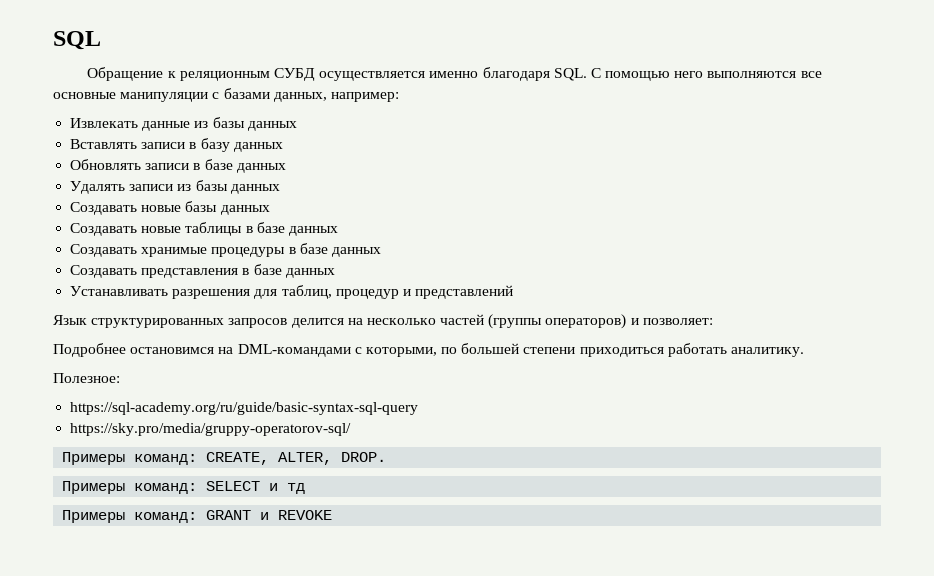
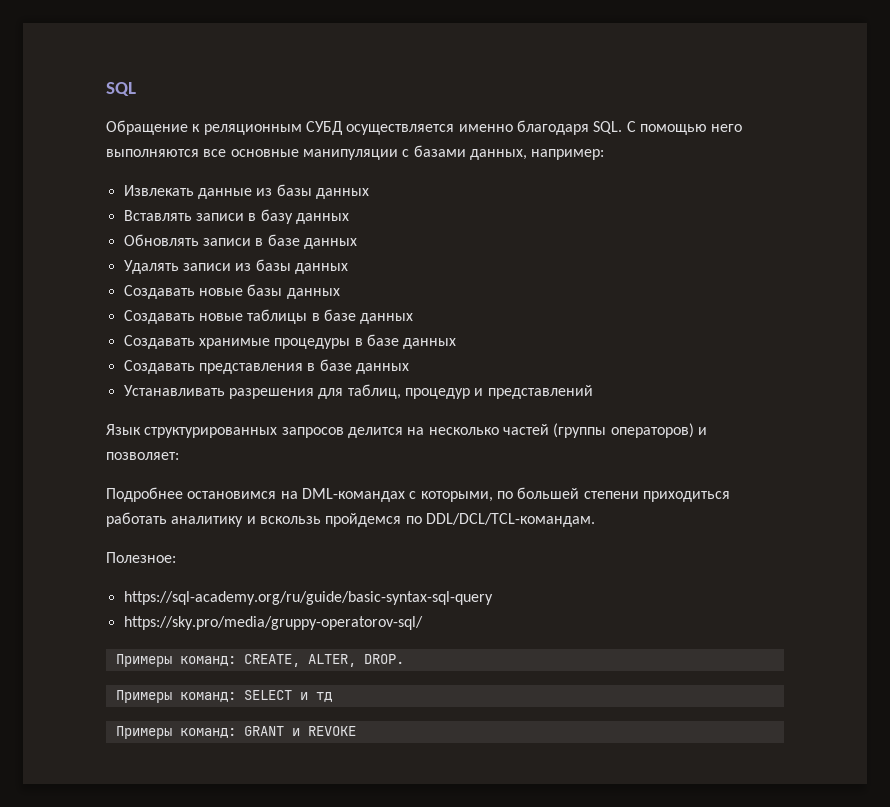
[237,344,351,357] DML-командами -> [301,488,405,502] DML-командах
[731,347,805,357] аналитику. -> [171,513,595,527] аналитику и вскользь пройдемся по DDL/DCL/TCL-командам.

